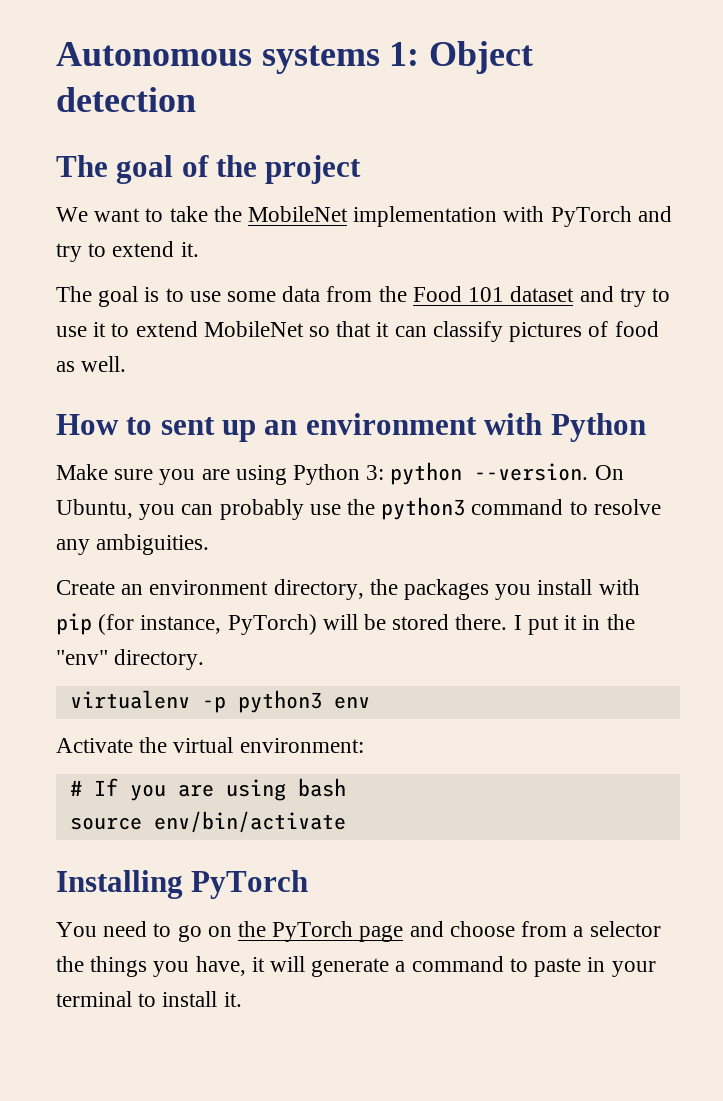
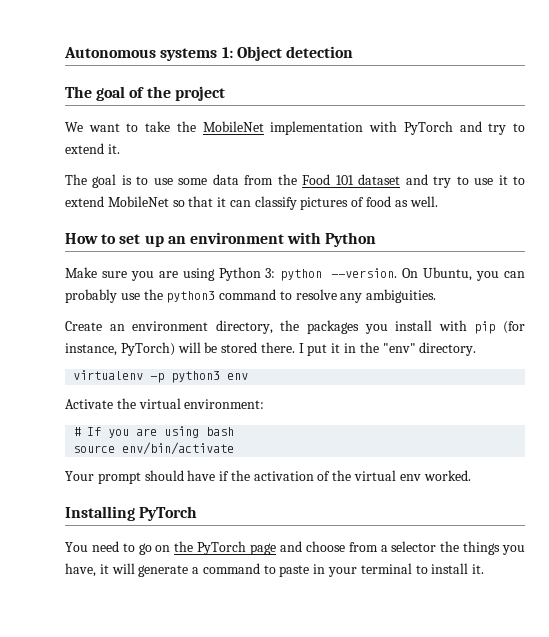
[160,417,215,435] sent -> [119,234,141,244] set
(346, 822) none -> [65,470,471,484] // Your prompt should have if the activation of the virtual env worked.

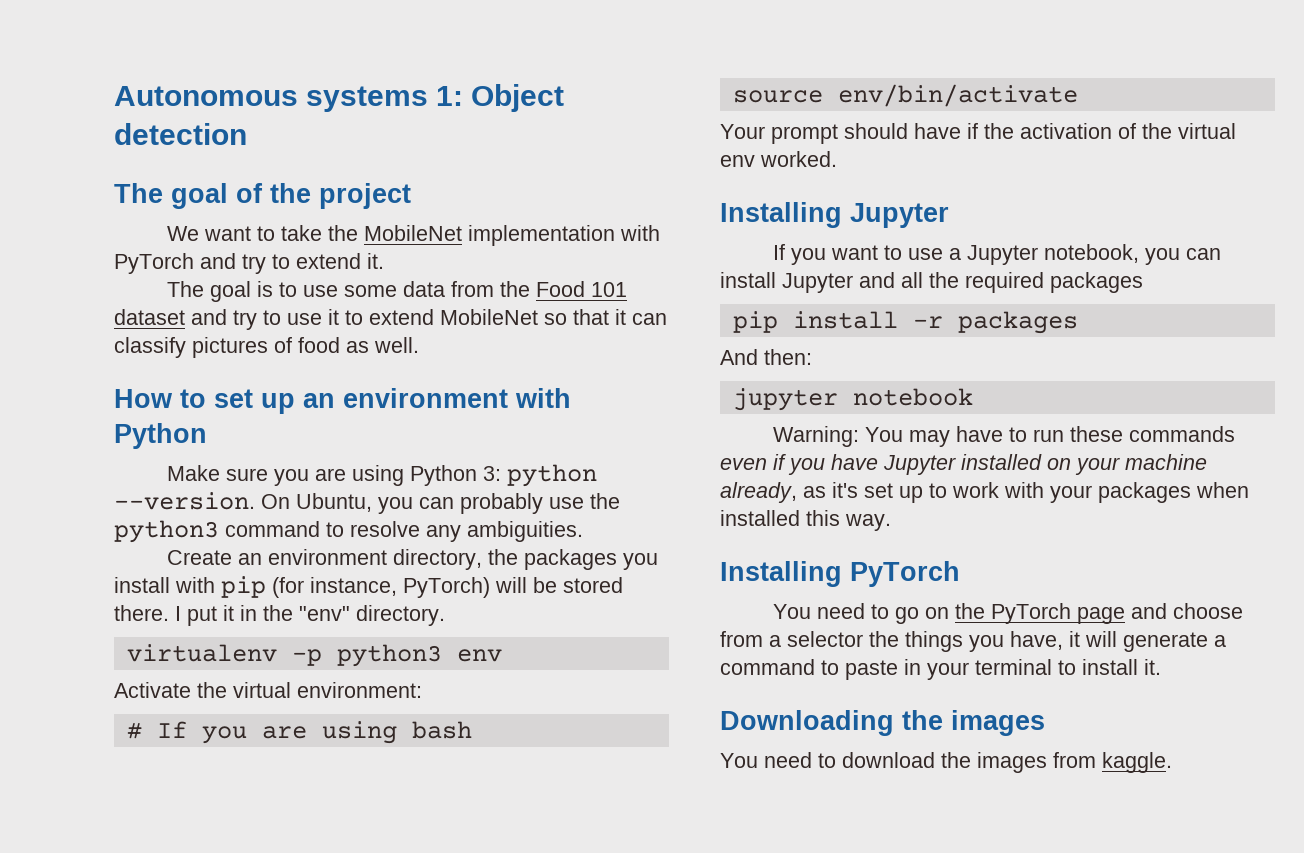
(471, 475) none -> [720,202,949,228] [773,244,1222,265] [720,272,1143,293] [732,311,1078,334] [720,349,812,365] [732,388,973,411] [773,426,1236,447] [720,454,1207,475] [720,482,1249,503] [720,510,891,531] // Installing Jupyter // If you want to use a Jupyter notebook, you can install Jupyter and all the required packages // pip install -r packages // And then: // jupyter notebook // Warning: You may have to run these commands even if you have Jupyter installed on your machine already, as it's set up to work with your packages when installed this way.
(485, 569) none -> [720,710,1045,736] [720,752,1172,773] // Downloading the images // You need to download the images from kaggle.

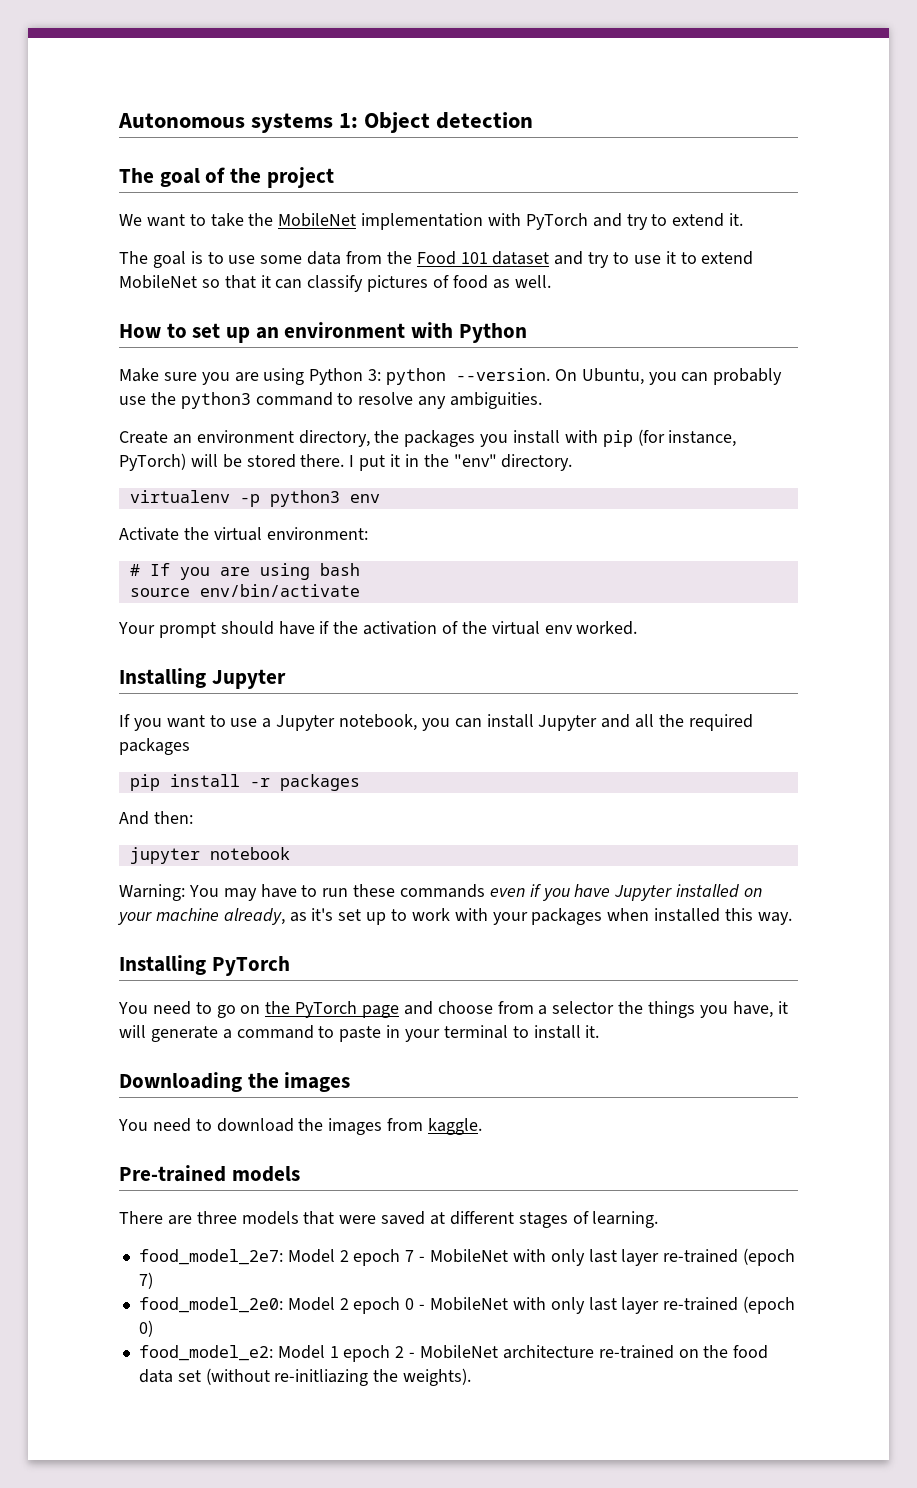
(1172, 762) none -> [119,1165,300,1182] [119,1211,659,1228] [138,1248,796,1266] [138,1272,153,1289] [138,1296,796,1314] [138,1320,153,1337] [138,1345,769,1362] [138,1368,472,1386] // Pre-trained models // There are three models that were saved at different stages of learning. // food_model_2e7: Model 2 epoch 7 - MobileNet with only last layer re-trained (epoch 7) // food_model_2e0: Model 2 epoch 0 - MobileNet with only last layer re-trained (epoch 0) // food_model_e2: Model 1 epoch 2 - MobileNet architecture re-trained on the food data set (without re-initliazing the weights).

